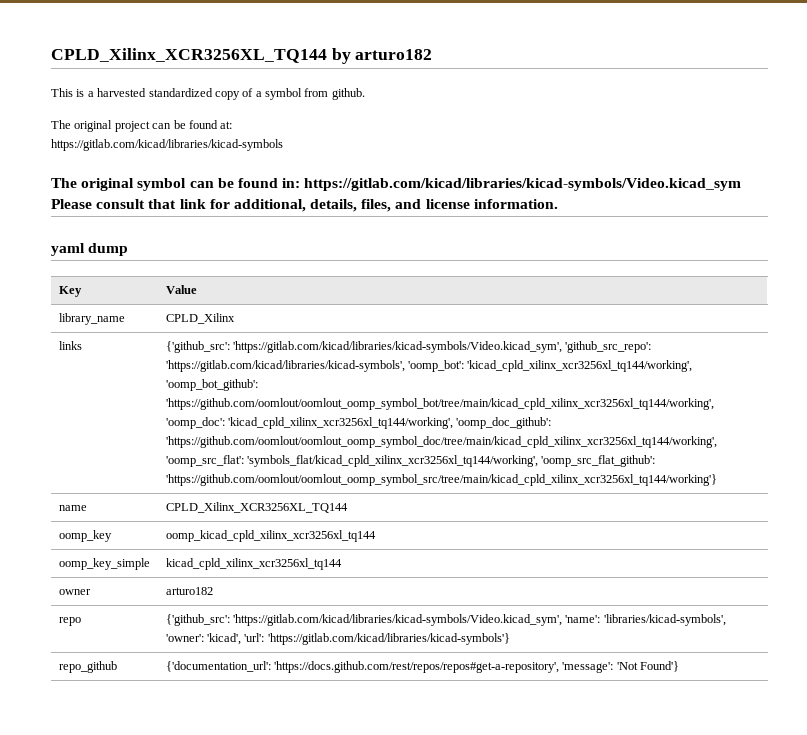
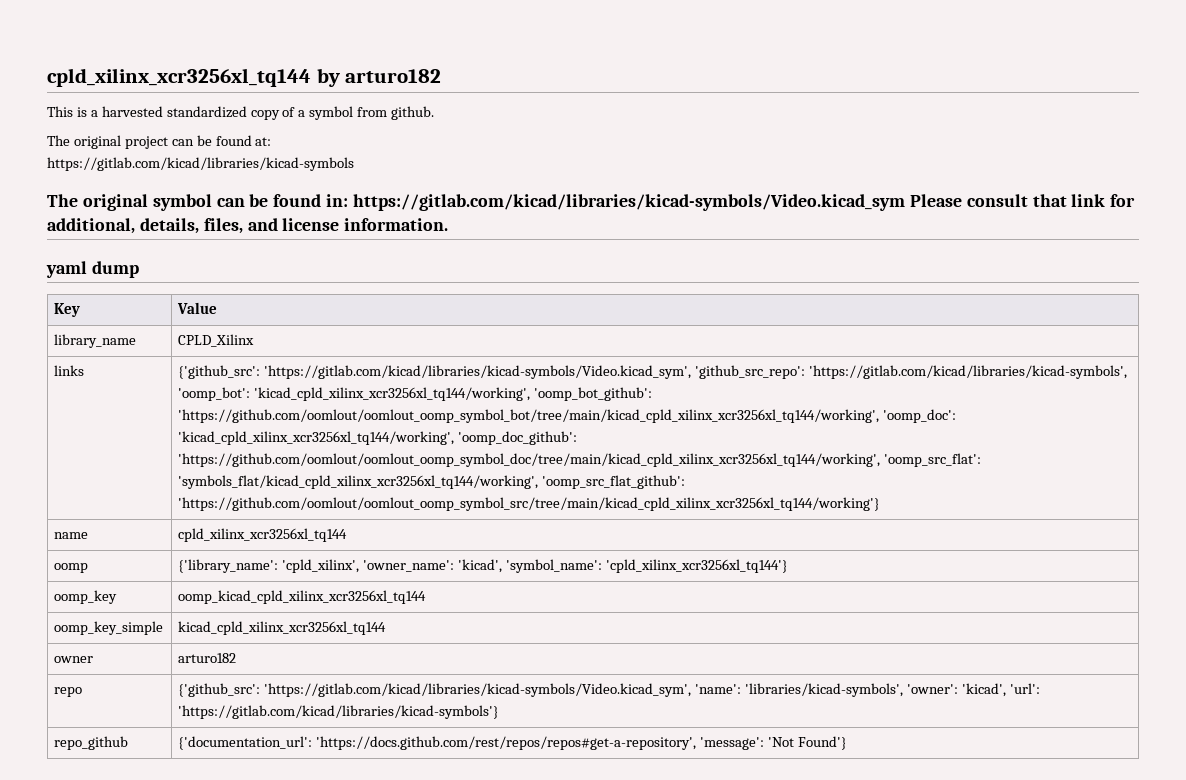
[51,48,327,63] CPLD_Xilinx_XCR3256XL_TQ144 -> [47,68,311,87] cpld_xilinx_xcr3256xl_tq144
[165,502,348,513] CPLD_Xilinx_XCR3256XL_TQ144 -> [178,528,348,542] [54,563,89,573] [178,559,789,573] cpld_xilinx_xcr3256xl_tq144 // oomp | {'library_name': 'cpld_xilinx', 'owner_name': 'kicad', 'symbol_name': 'cpld_xilinx_xcr3256xl_tq144'}

